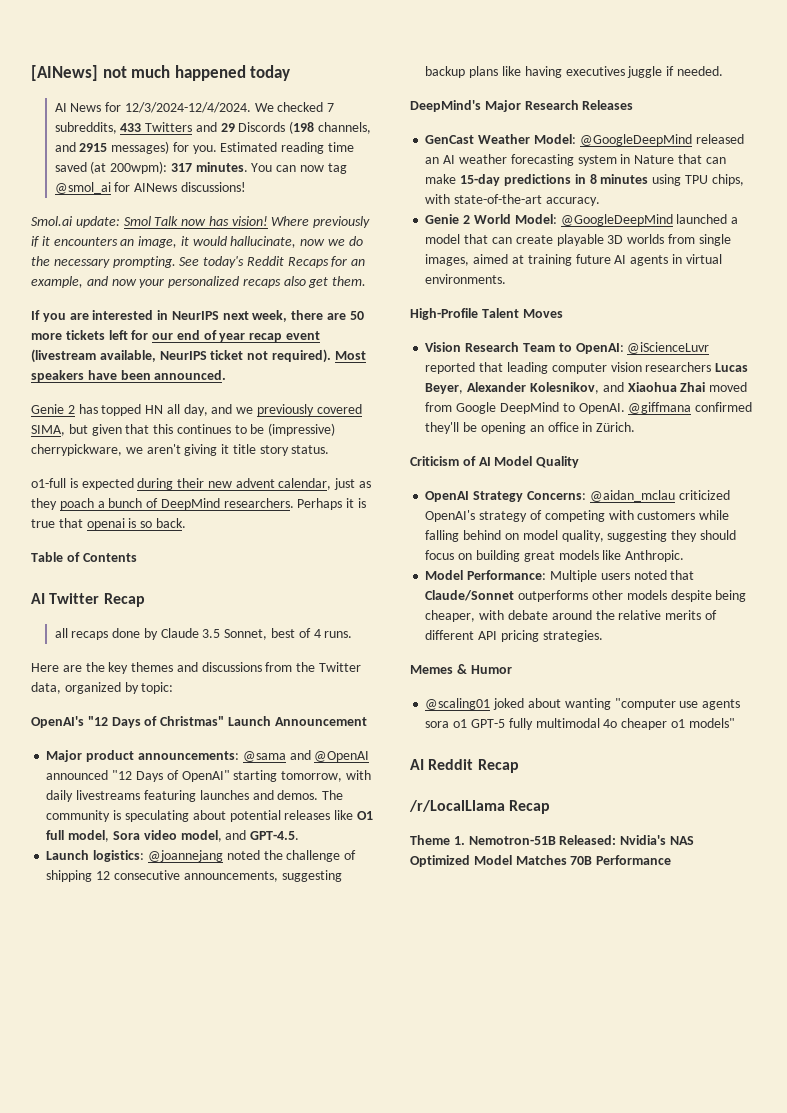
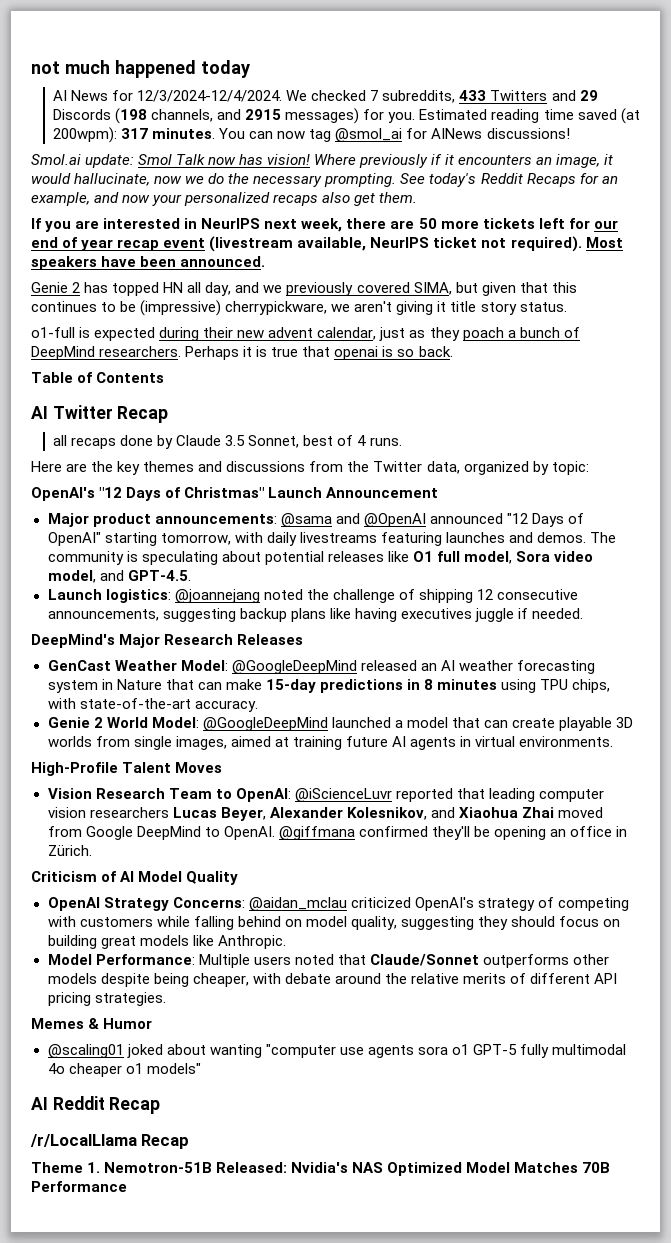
[31,65,98,81] [AINews] -> (31, 67) none

